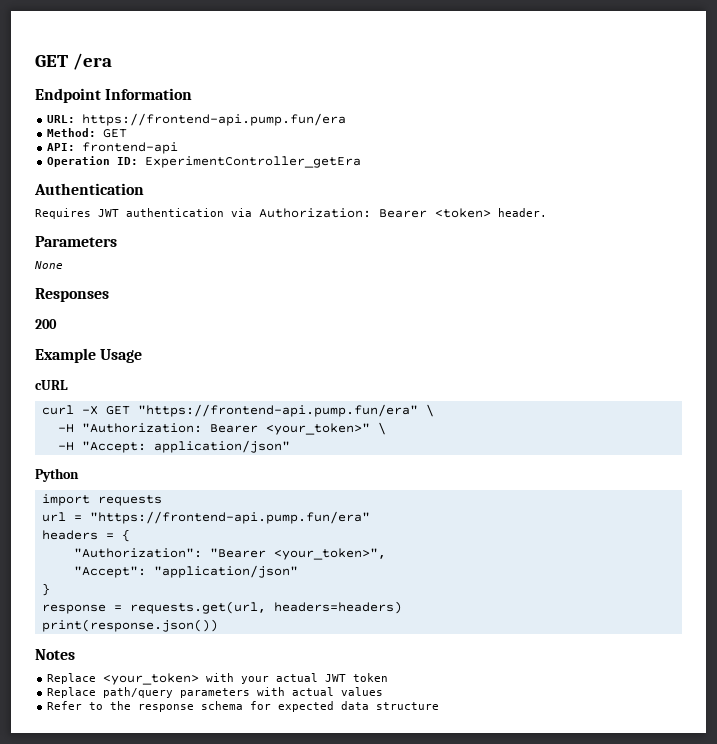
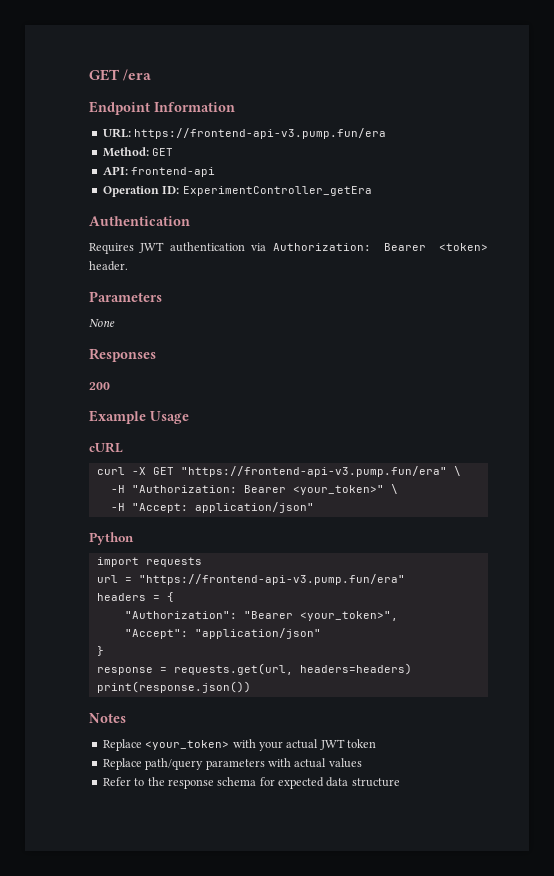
[82,113,347,126] https://frontend-api.pump.fun/era -> [134,128,387,139] https://frontend-api-v3.pump.fun/era
[137,404,418,417] "https://frontend-api.pump.fun/era" -> [180,466,447,477] "https://frontend-api-v3.pump.fun/era"
[89,511,370,524] "https://frontend-api.pump.fun/era" -> [138,574,405,585] "https://frontend-api-v3.pump.fun/era"

